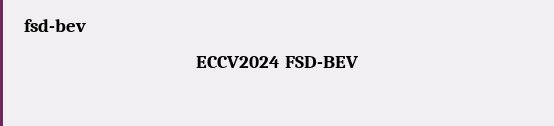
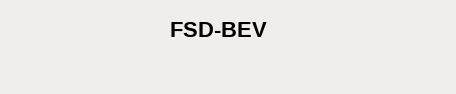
[24,19,86,32] [196,56,281,68] fsd-bev // ECCV2024 -> (170, 29) none

